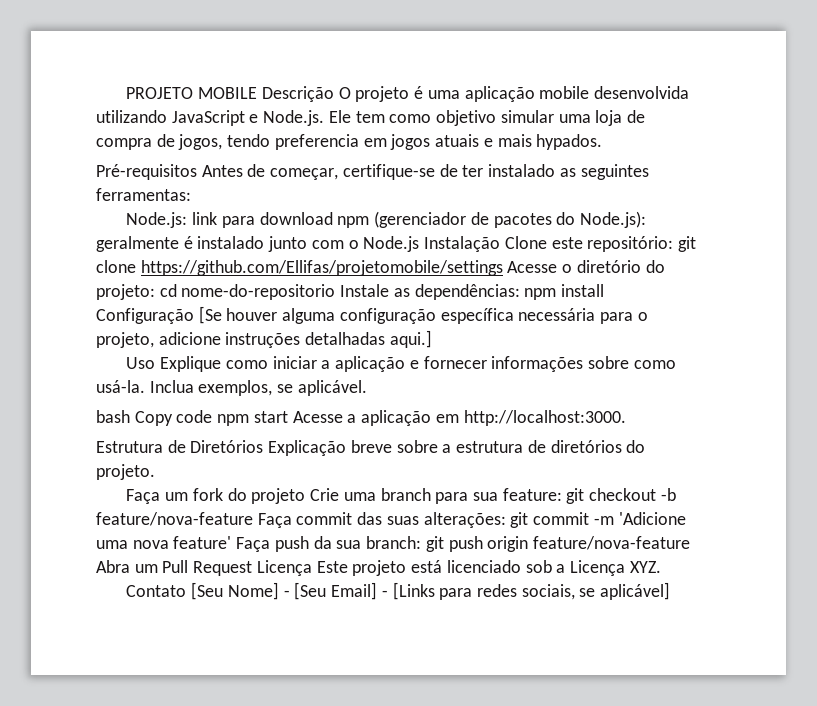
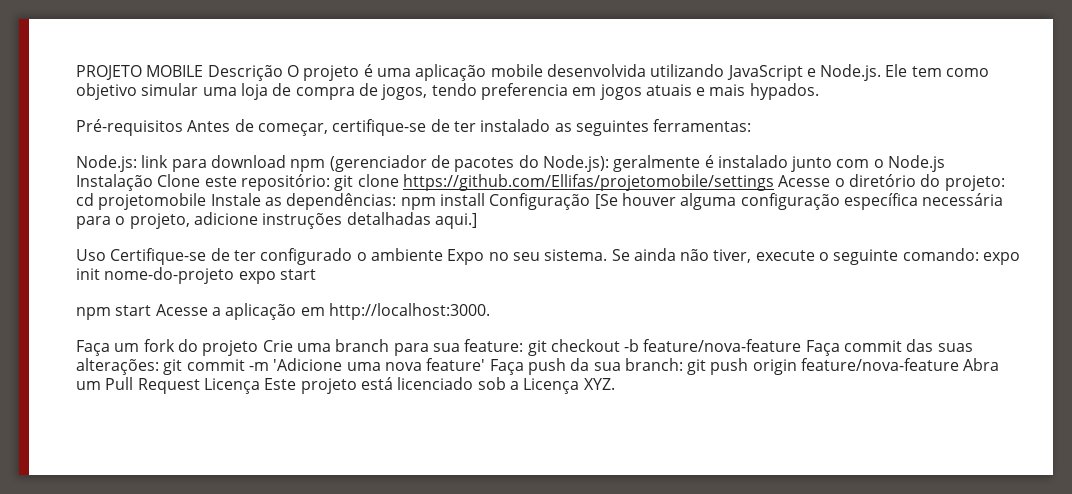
[181,284,336,300] nome-do-repositorio -> [98,193,207,210] projetomobile
[160,356,676,372] [96,380,367,396] [96,410,213,426] Explique como iniciar a aplicação e fornecer informações sobre como usá-la. Inclua exemplos, se aplicável. // bash Copy code -> [110,248,1021,265] [76,267,316,284] Certifique-se de ter configurado o ambiente Expo no seu sistema. Se ainda não tiver, execute o seguinte comando: expo init nome-do-projeto expo start //
[96,440,646,456] [96,464,155,480] // Estrutura de Diretórios Explicação breve sobre a estrutura de diretórios do projeto. -> (490, 311) none
[126,582,671,600] // Contato [Seu Nome] - [Seu Email] - [Links para redes sociais, se aplicável] -> (615, 384) none

